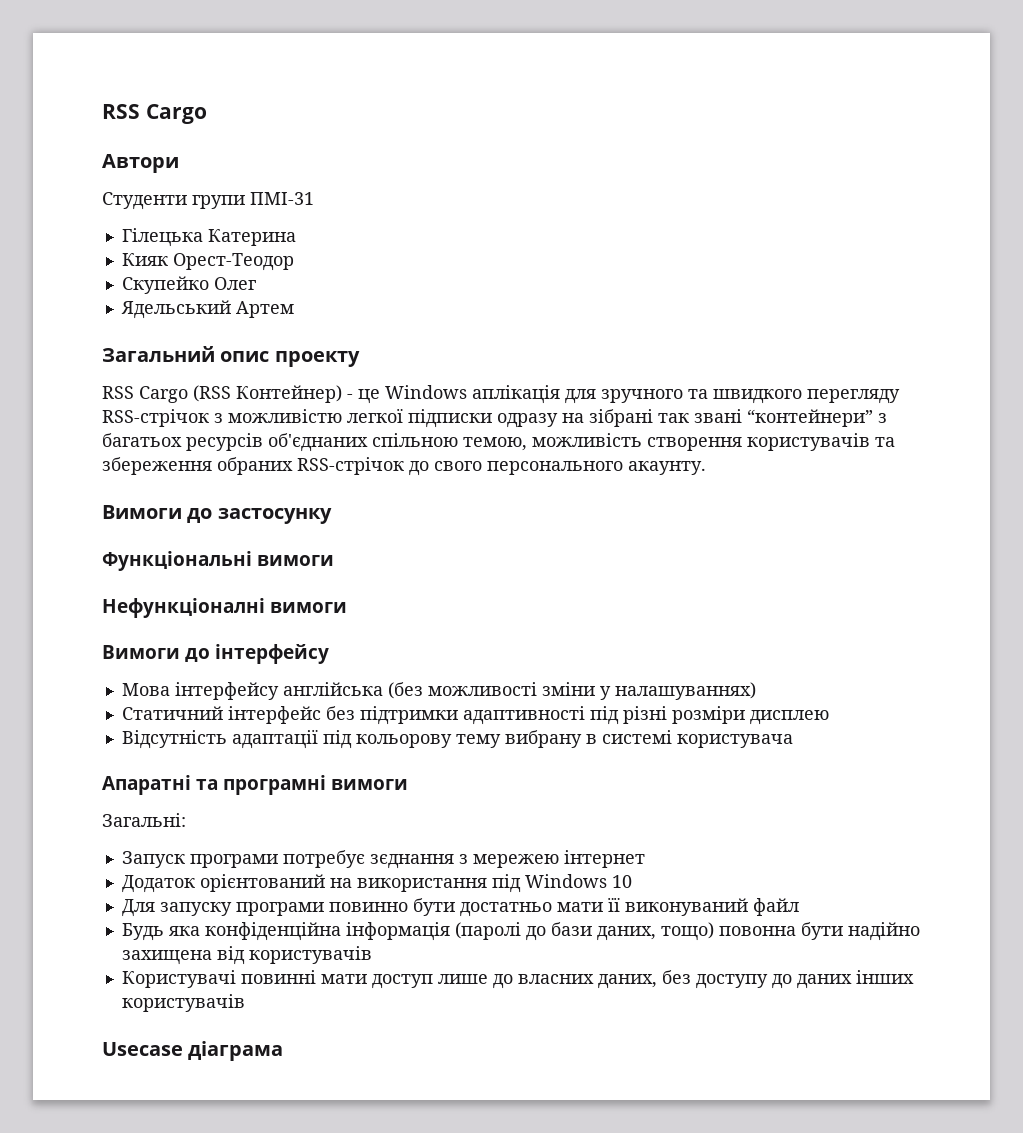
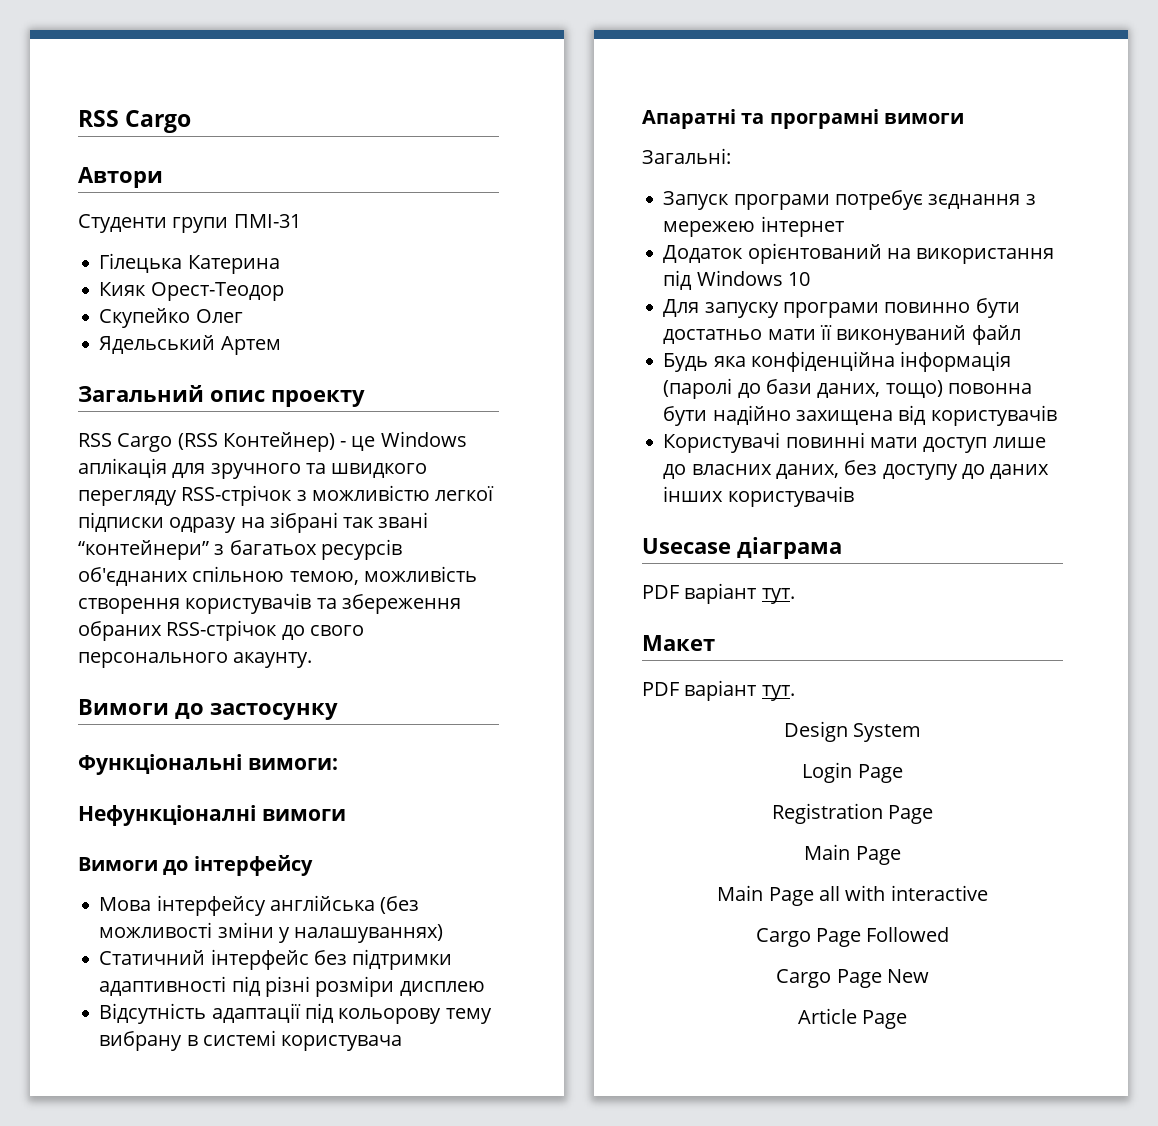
[257,555,335,566] вимоги -> [247,758,338,770] вимоги:
(284, 1051) none -> [642,583,795,604] [642,635,715,651] [642,680,795,701] [783,721,922,742] [802,762,903,783] [771,803,934,824] [804,844,901,865] [717,885,988,906] [755,927,950,947] [776,969,929,988] [797,1008,908,1029] // PDF варіант тут. // Макет // PDF варіант тут. // Design System // Login Page // Registration Page // Main Page // Main Page all with interactive // Cargo Page Followed // Cargo Page New // Article Page

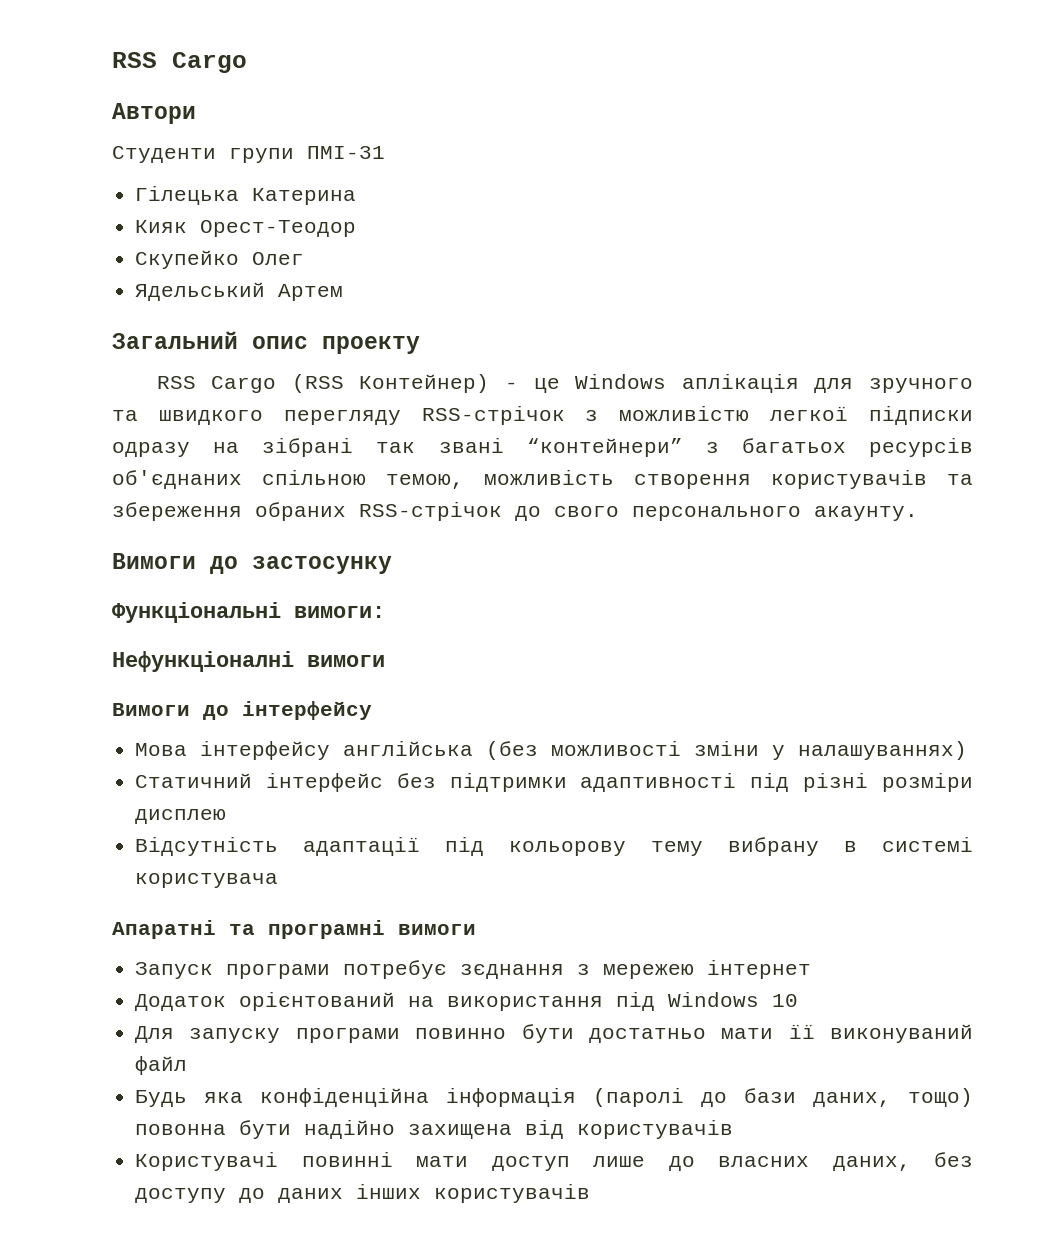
[642,148,731,164] // Загальні: -> (476, 929) none
[642,537,842,559] [642,583,795,604] [642,635,715,651] [642,680,795,701] [783,721,922,742] [802,762,903,783] [771,803,934,824] [804,844,901,865] [717,885,988,906] [755,927,950,947] [776,969,929,988] [797,1008,908,1029] // Usecase діаграма // PDF варіант тут. // Макет // PDF варіант тут. // Design System // Login Page // Registration Page // Main Page // Main Page all with interactive // Cargo Page Followed // Cargo Page New // Article Page -> (591, 1193) none

